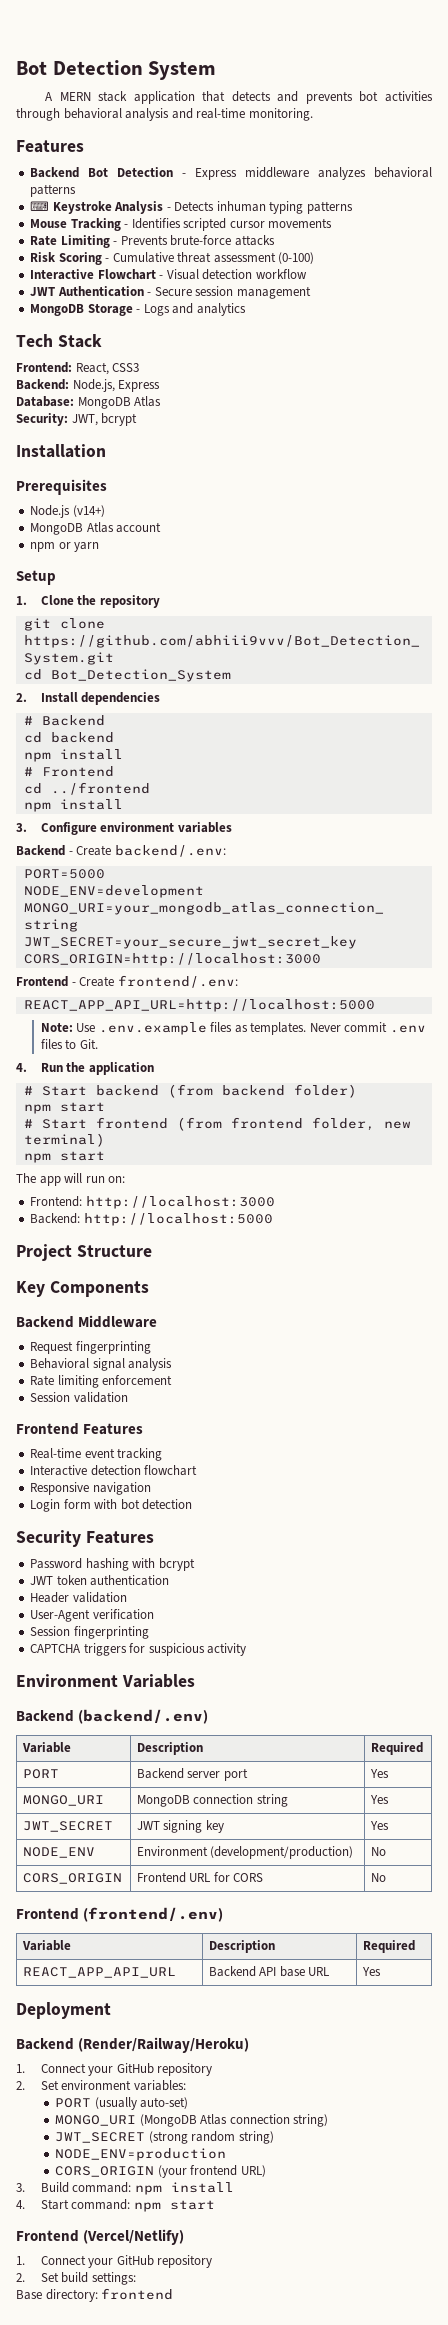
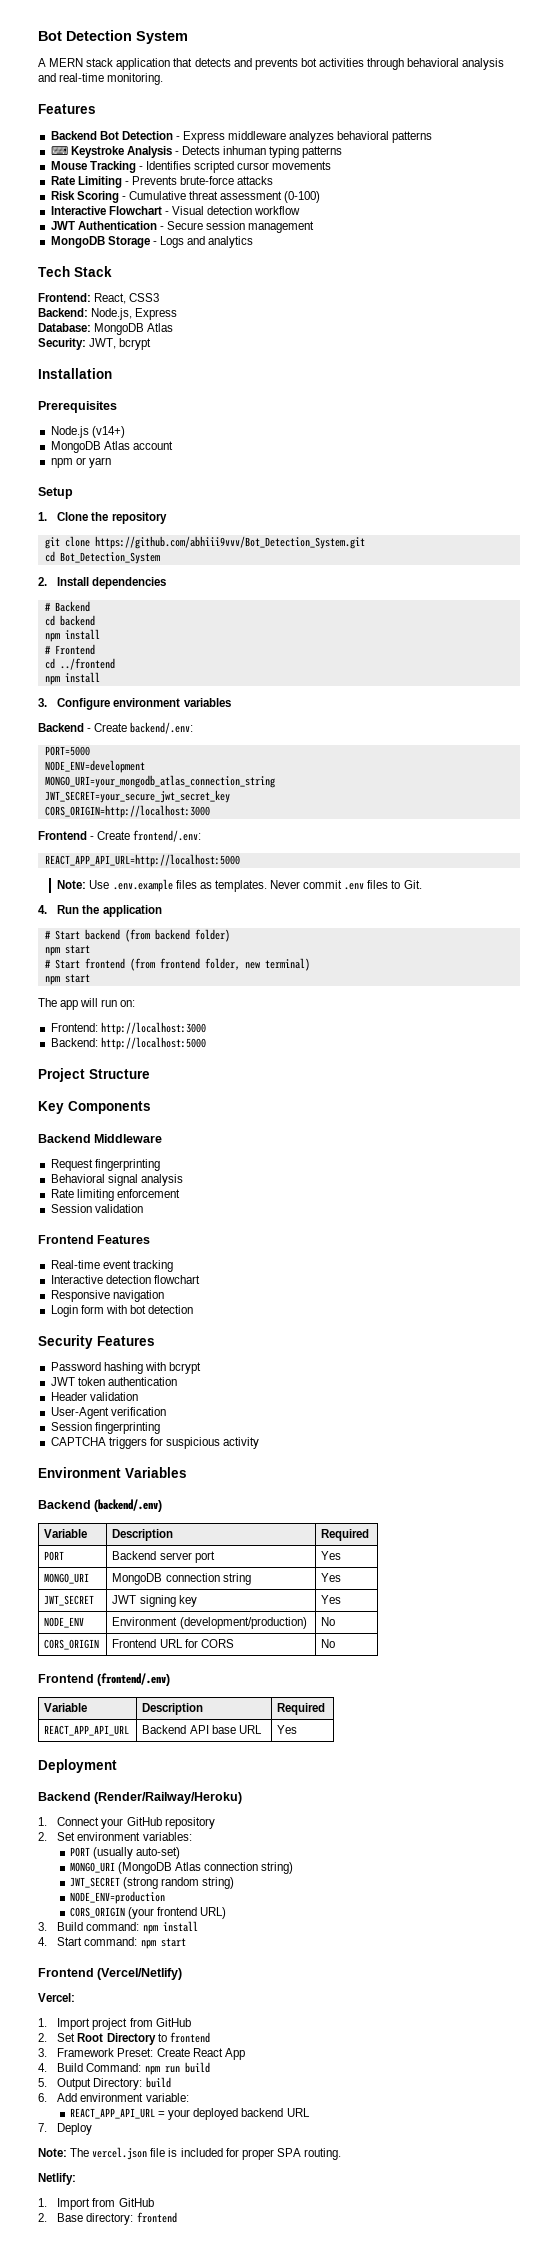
[16,2255,213,2268] [16,2272,136,2285] // 1. Connect your GitHub repository // 2. Set build settings: // -> [38,1993,75,2002] [38,2018,191,2030] [38,2032,210,2045] [38,2048,245,2060] [38,2062,210,2075] [38,2077,171,2090] [38,2093,189,2102] [70,2108,310,2120] [38,2123,93,2135] [38,2147,341,2160] [38,2173,76,2185] [38,2198,154,2210] [38,2213,47,2222] // Vercel: // 1. Import project from GitHub // 2. Set Root Directory to frontend // 3. Framework Preset: Create React App // 4. Build Command: npm run build // 5. Output Directory: build // 6. Add environment variable: // REACT_APP_API_URL = your deployed backend URL // 7. Deploy // Note: The vercel.json file is included for proper SPA routing. // Netlify: // 1. Import from GitHub // 2.

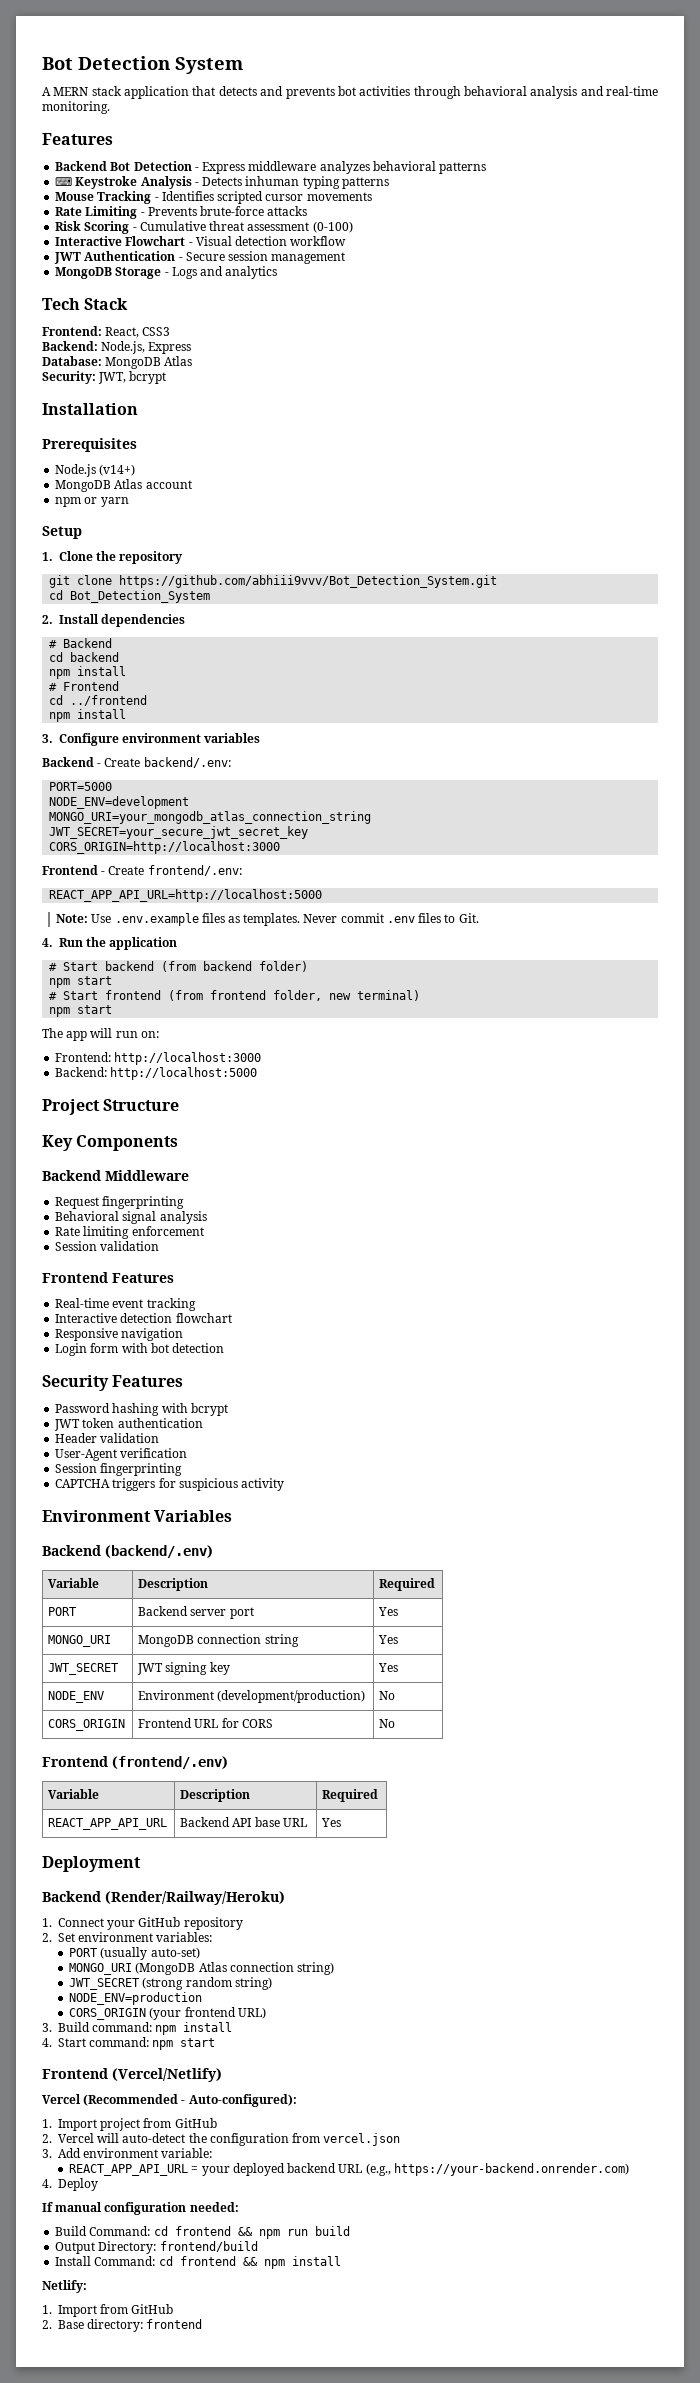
[38,1993,75,2002] Vercel: -> [42,2094,297,2107] Vercel (Recommended - Auto-configured):
[57,2032,210,2045] [38,2048,245,2060] [38,2062,210,2075] [38,2077,171,2090] [38,2093,47,2102] Set Root Directory to frontend // 3. Framework Preset: Create React App // 4. Build Command: npm run build // 5. Output Directory: build // 6. -> [58,2133,401,2146] [42,2149,52,2158] Vercel will auto-detect the configuration from vercel.json // 3.
[38,2123,93,2135] [38,2147,341,2160] // 7. Deploy // Note: The vercel.json file is included for proper SPA routing. -> [365,2163,629,2176] [42,2178,98,2191] [42,2202,239,2215] [55,2226,350,2239] [55,2241,258,2254] [55,2256,341,2269] (e.g., https://your-backend.onrender.com) // 4. Deploy // If manual configuration needed: // Build Command: cd frontend && npm run build // Output Directory: frontend/build // Install Command: cd frontend && npm install

